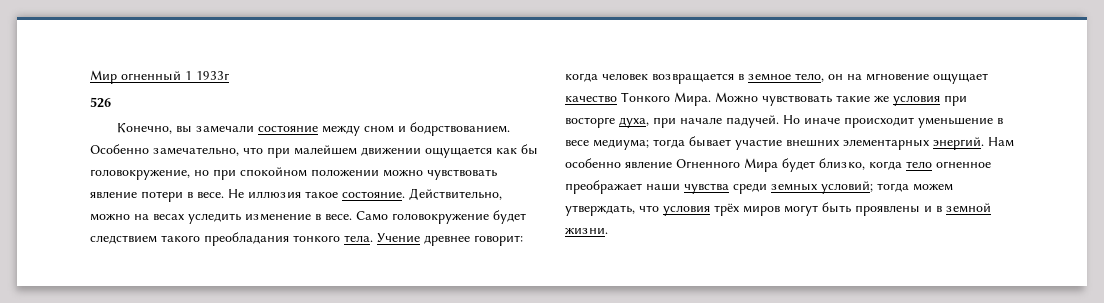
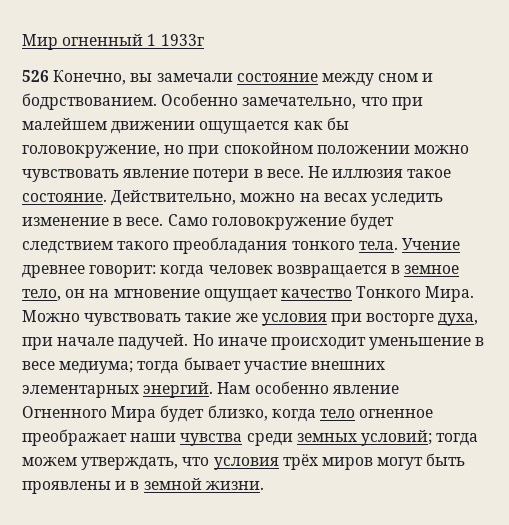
(111, 102) // -> (49, 76) none

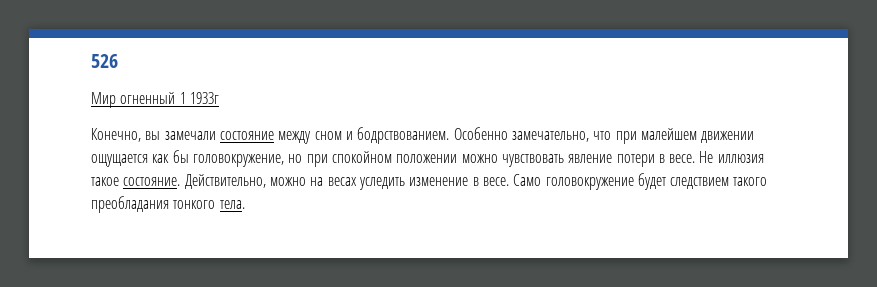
(22, 42) none -> [91,54,118,68] 526 //
[22,70,49,82] 526 -> (219, 98) none
[401,238,460,250] [22,265,460,278] [22,286,475,302] [22,310,479,326] [22,334,485,350] [22,357,385,374] [22,381,399,398] [22,405,434,422] [22,429,479,446] [22,453,466,470] [22,478,264,494] Учение древнее говорит: когда человек возвращается в земное тело, он на мгновение ощущает качество Тонкого Мира. Можно чувствовать такие же условия при восторге духа, при начале падучей. Но иначе происходит уменьшение в весе медиума; тогда бывает участие внешних элементарных энергий. Нам особенно явление Огненного Мира будет близко, когда тело огненное преображает наши чувства среди земных условий; тогда можем утверждать, что условия трёх миров могут быть проявлены и в земной жизни. -> (245, 204) none

